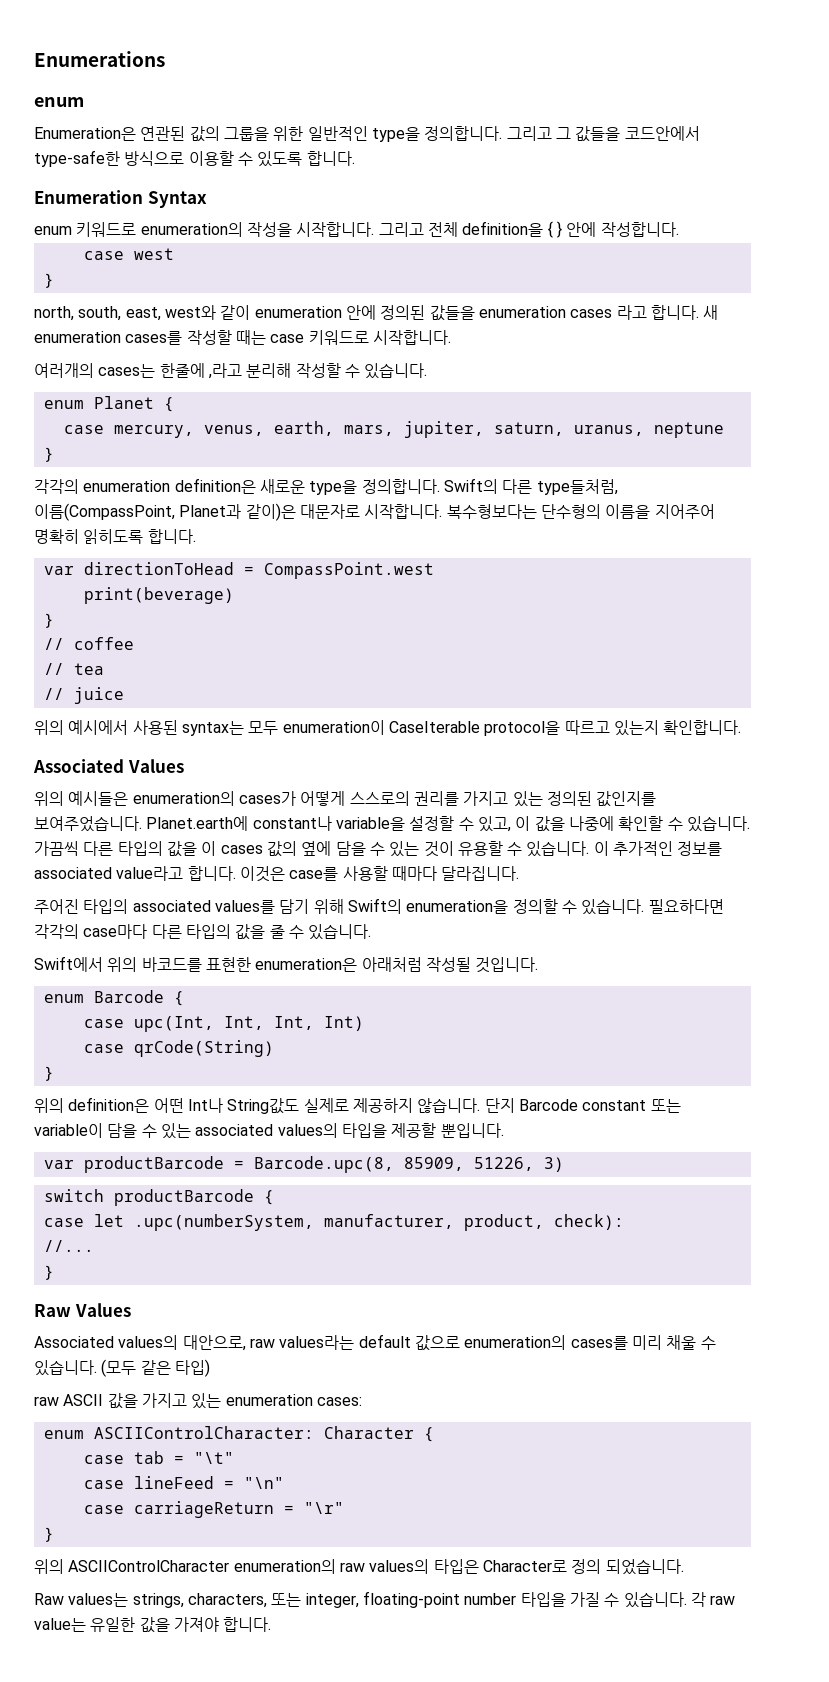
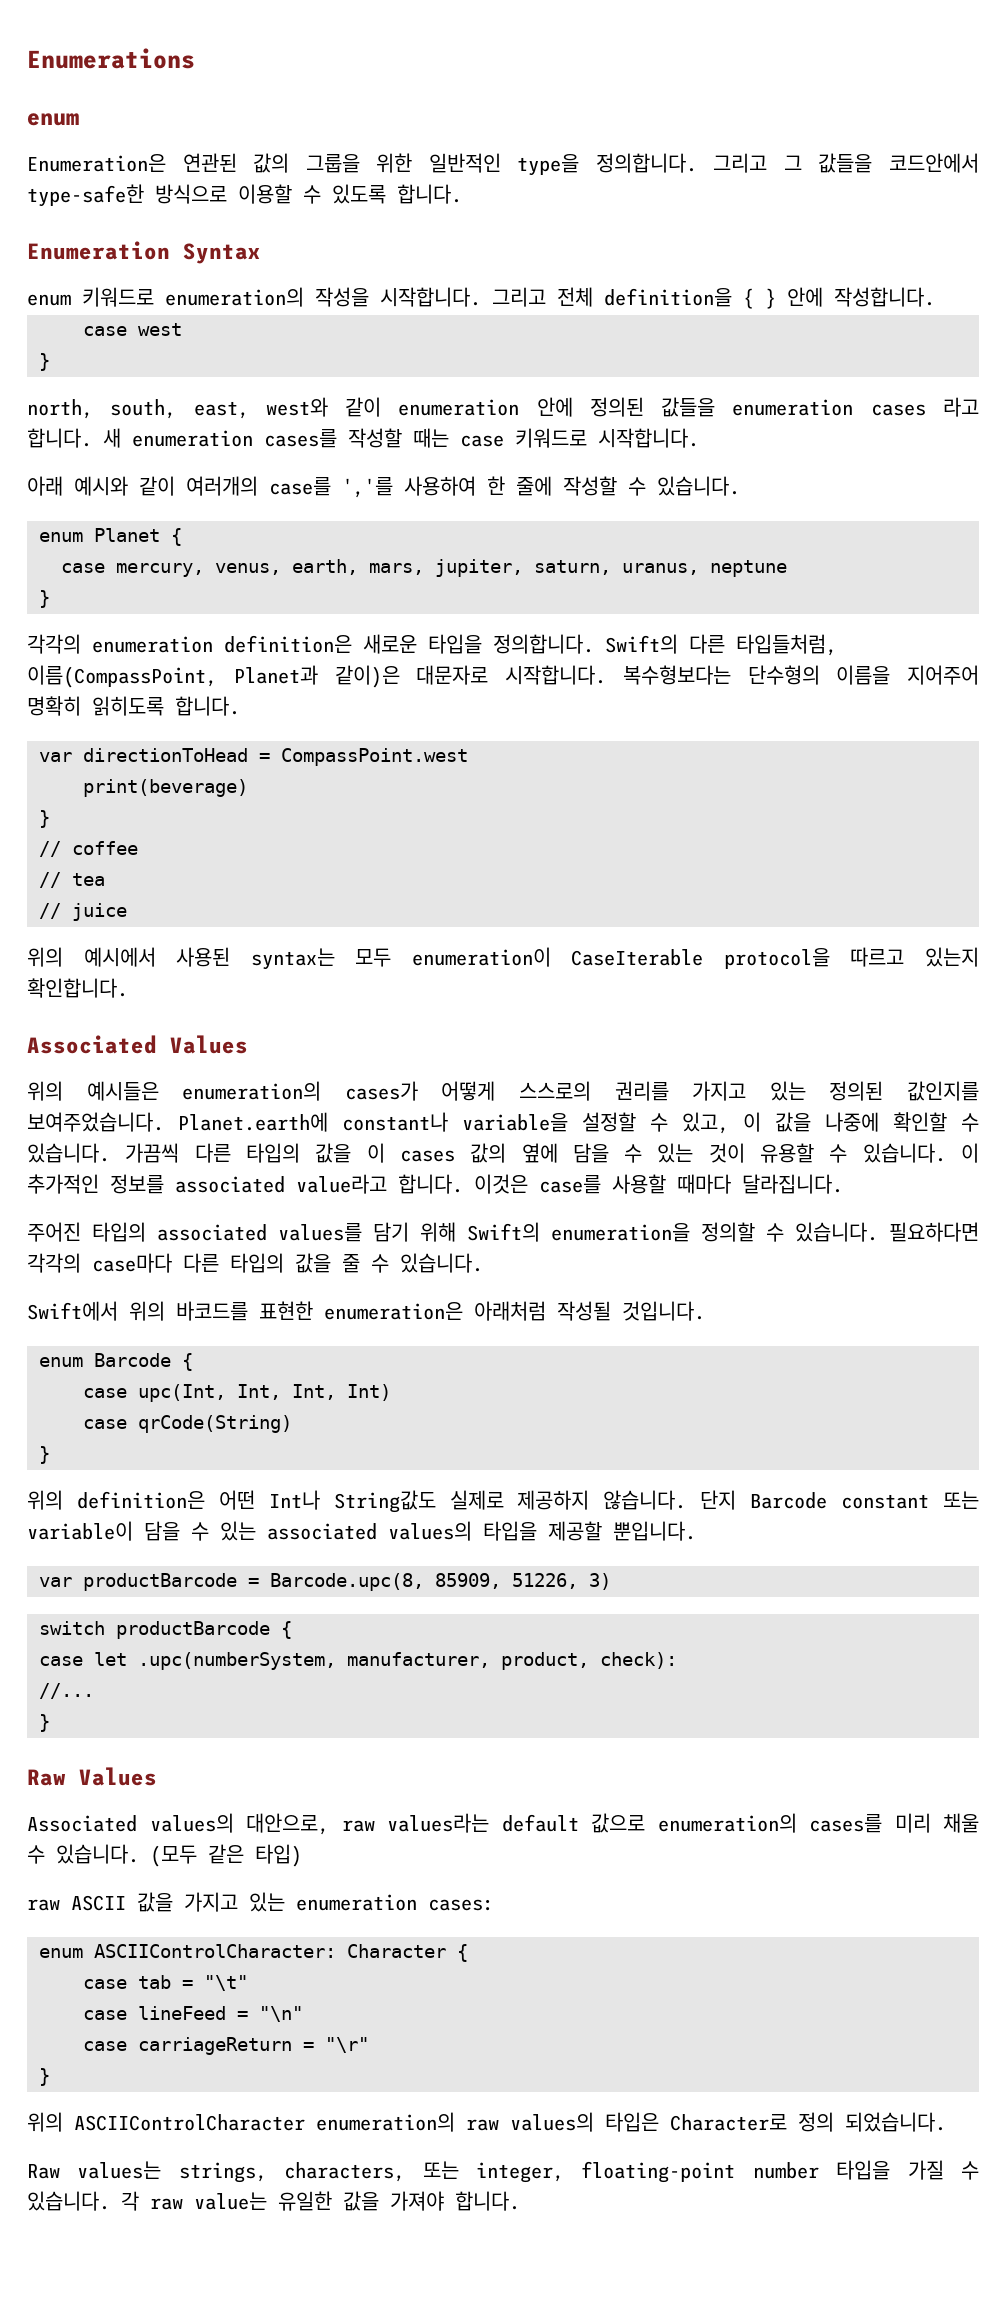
[34,363,292,379] 여러개의 cases는 한줄에 ,라고 분리해 -> [27,476,552,498] 아래 예시와 같이 여러개의 case를 ','를 사용하여 한 줄에
[309,480,358,495] type을 -> [428,634,482,654] 타입을
[536,479,618,495] type들처럼, -> [736,634,837,656] 타입들처럼,

